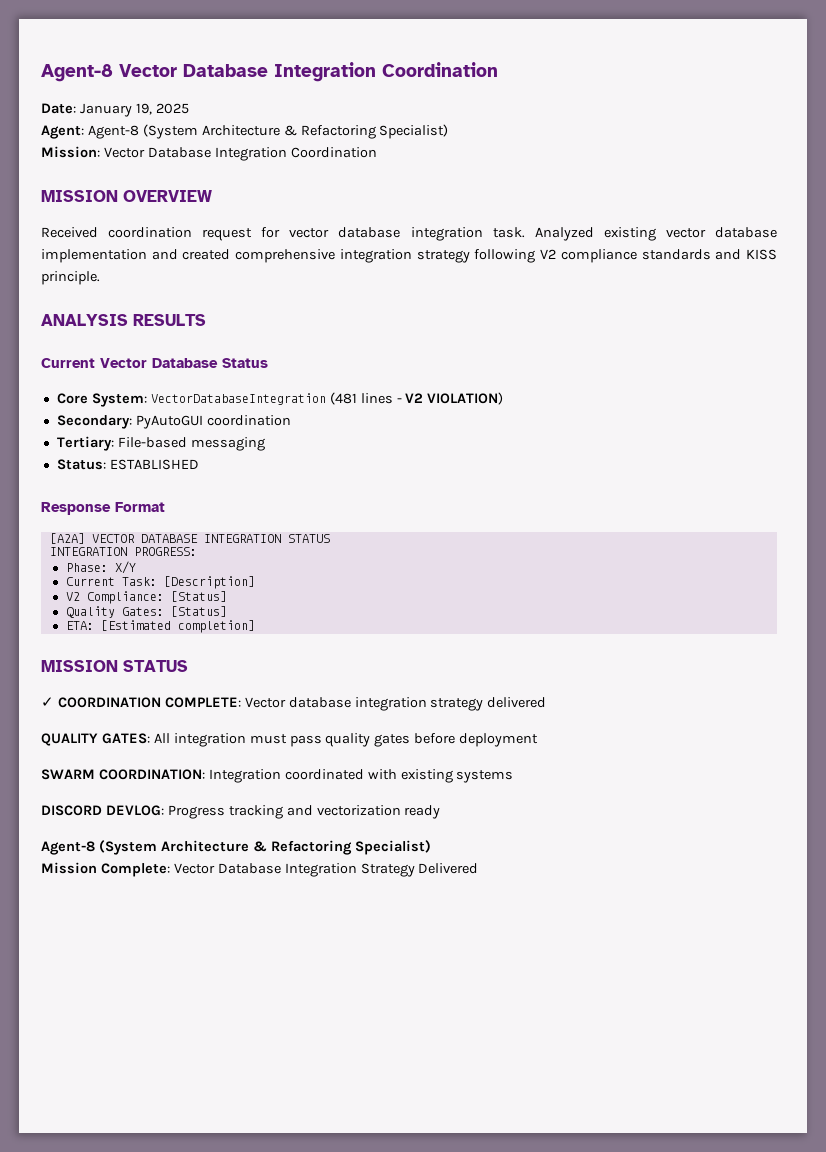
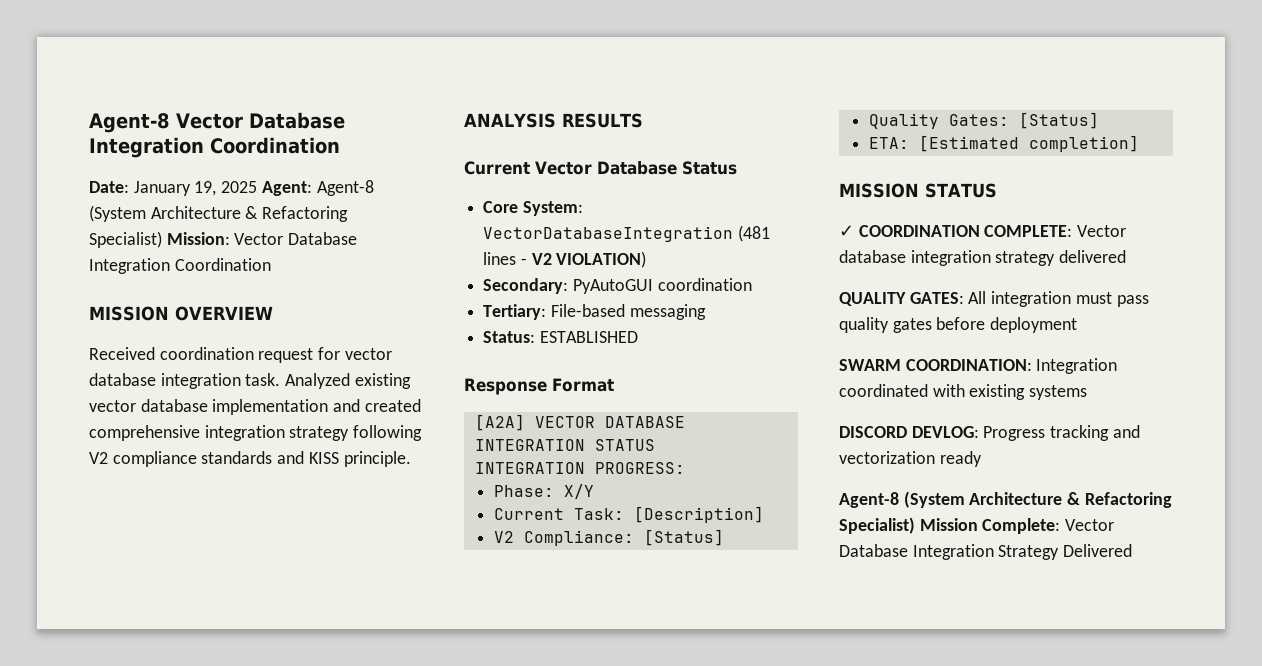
(189, 108) // -> (258, 187) none
(449, 131) // -> (162, 239) none
(431, 847) // -> (915, 525) none

